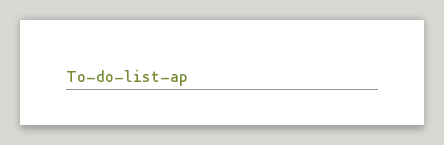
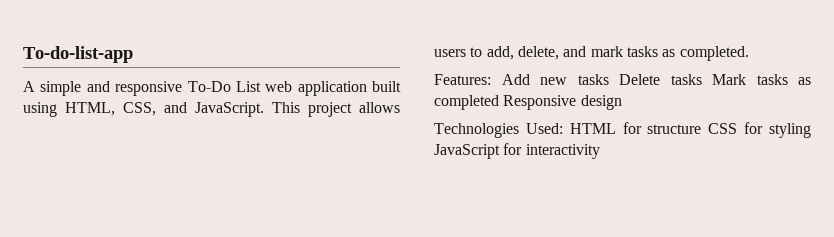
[66,70,188,86] To-do-list-ap -> [23,46,133,63] [23,81,401,96] [23,102,400,117] [434,46,749,61] [434,74,811,85] [434,95,622,110] [434,122,811,138] [434,143,600,159] To-do-list-app // A simple and responsive To-Do List web application built using HTML, CSS, and JavaScript. This project allows users to add, delete, and mark tasks as completed. // Features: Add new tasks Delete tasks Mark tasks as completed Responsive design // Technologies Used: HTML for structure CSS for styling JavaScript for interactivity

